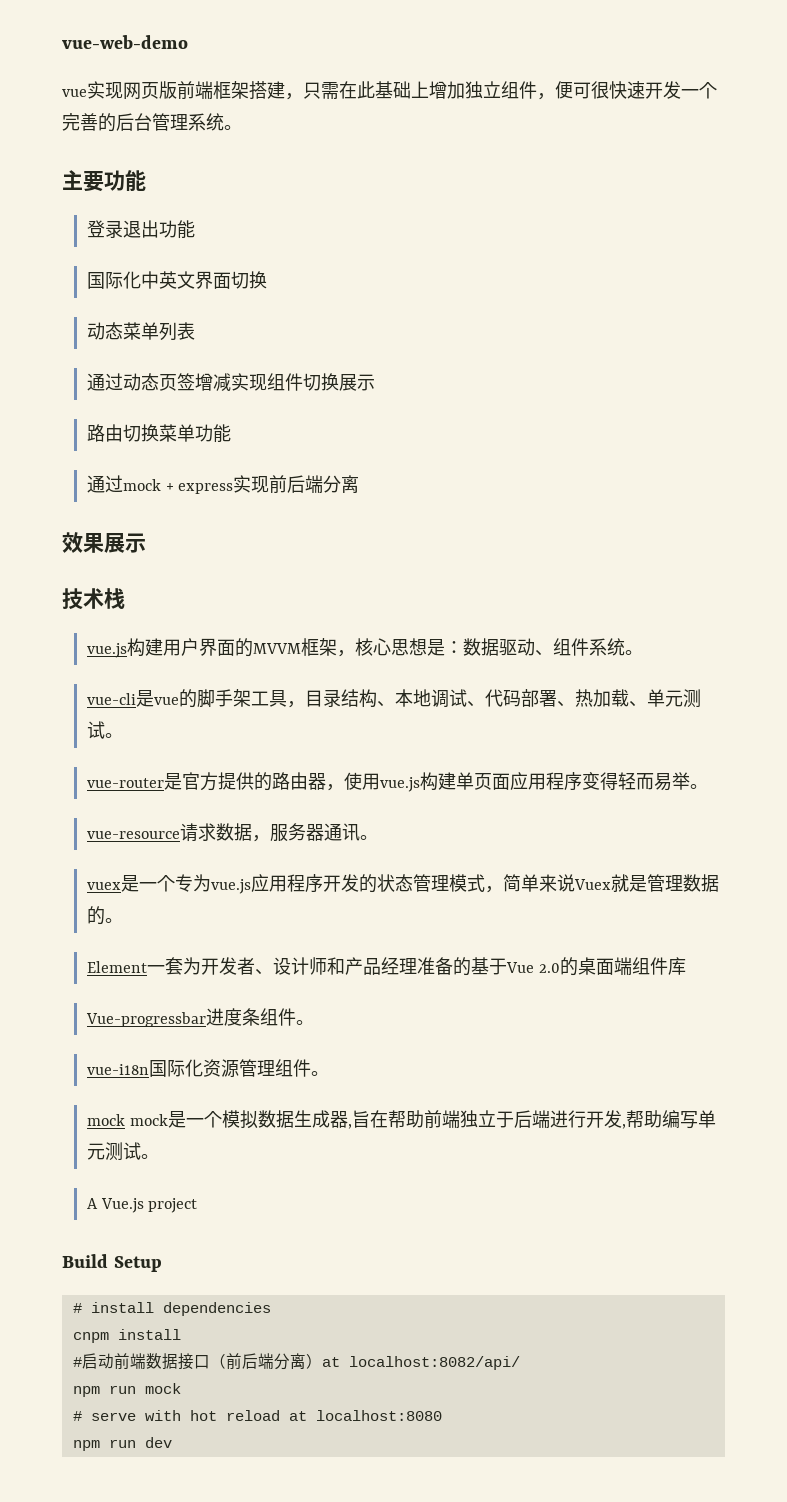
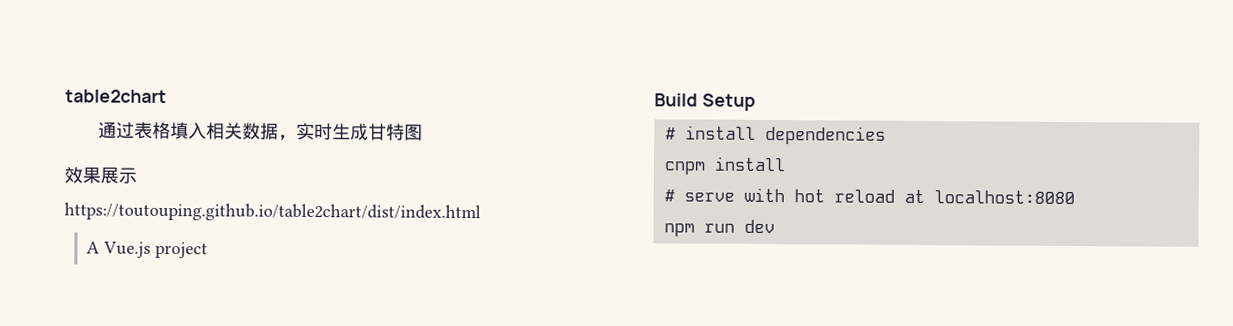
[62,35,188,49] [62,81,717,100] [62,113,242,132] [62,170,146,192] [86,220,195,239] [86,271,267,289] [86,322,195,341] [86,373,375,391] [86,424,231,443] [86,475,360,494] [62,532,146,553] [62,588,125,610] [86,638,643,658] [86,689,701,708] [86,721,123,739] [86,772,708,792] [86,823,378,842] [86,874,719,894] [86,906,123,925] [86,957,686,976] [85,1008,314,1027] [86,1059,329,1078] [86,1110,716,1129] [86,1142,159,1161] vue-web-demo // vue实现网页版前端框架搭建，只需在此基础上增加独立组件，便可很快速开发一个完善的后台管理系统。 // 主要功能 // 登录退出功能 // 国际化中英文界面切换 // 动态菜单列表 // 通过动态页签增减实现组件切换展示 // 路由切换菜单功能 // 通过mock + express实现前后端分离 // 效果展示 // 技术栈 // vue.js构建用户界面的MVVM框架，核心思想是：数据驱动、组件系统。 // vue-cli是vue的脚手架工具，目录结构、本地调试、代码部署、热加载、单元测试。 // vue-router是官方提供的路由器，使用vue.js构建单页面应用程序变得轻而易举。 // vue-resource请求数据，服务器通讯。 // vuex是一个专为vue.js应用程序开发的状态管理模式，简单来说Vuex就是管理数据的。 // Element一套为开发者、设计师和产品经理准备的基于Vue 2.0的桌面端组件库 // Vue-progressbar进度条组件。 // vue-i18n国际化资源管理组件。 // mock mock是一个模拟数据生成器,旨在帮助前端独立于后端进行开发,帮助编写单元测试。 -> [65,89,167,104] [97,121,423,141] [64,166,137,184] [64,202,481,223] table2chart // 通过表格填入相关数据，实时生成甘特图 // 效果展示 // https://toutouping.github.io/table2chart/dist/index.html
[72,1353,520,1370] [72,1383,181,1397] // #启动前端数据接口（前后端分离）at localhost:8082/api/ // npm run mock -> (786, 164) none

